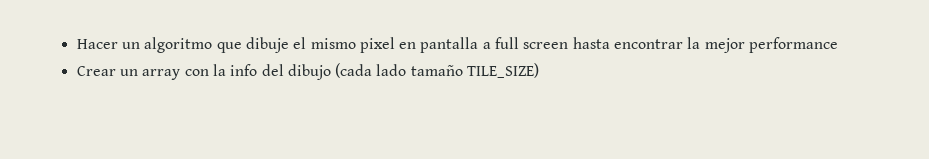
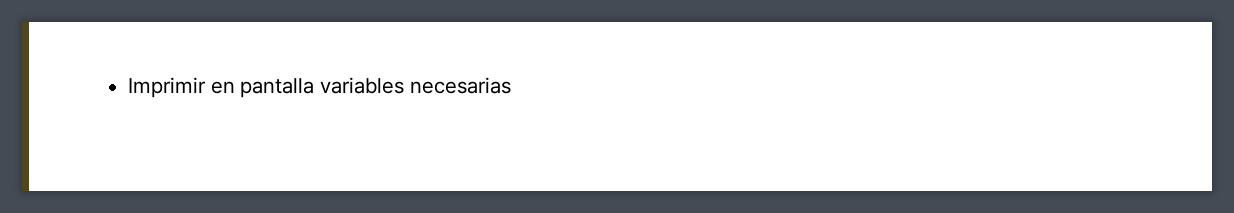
[76,37,839,53] [76,63,540,80] Hacer un algoritmo que dibuje el mismo pixel en pantalla a full screen hasta encontrar la mejor performance // Crear un array con la info del dibujo (cada lado tamaño TILE_SIZE) -> [128,77,511,98] Imprimir en pantalla variables necesarias

